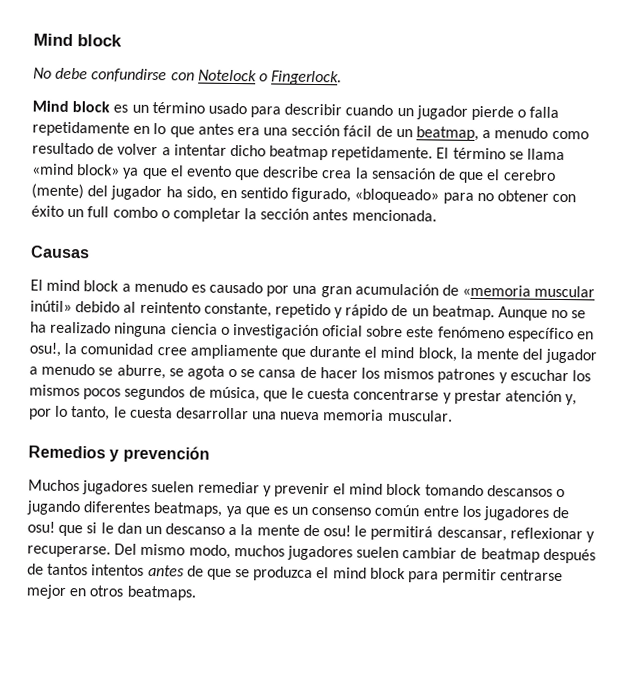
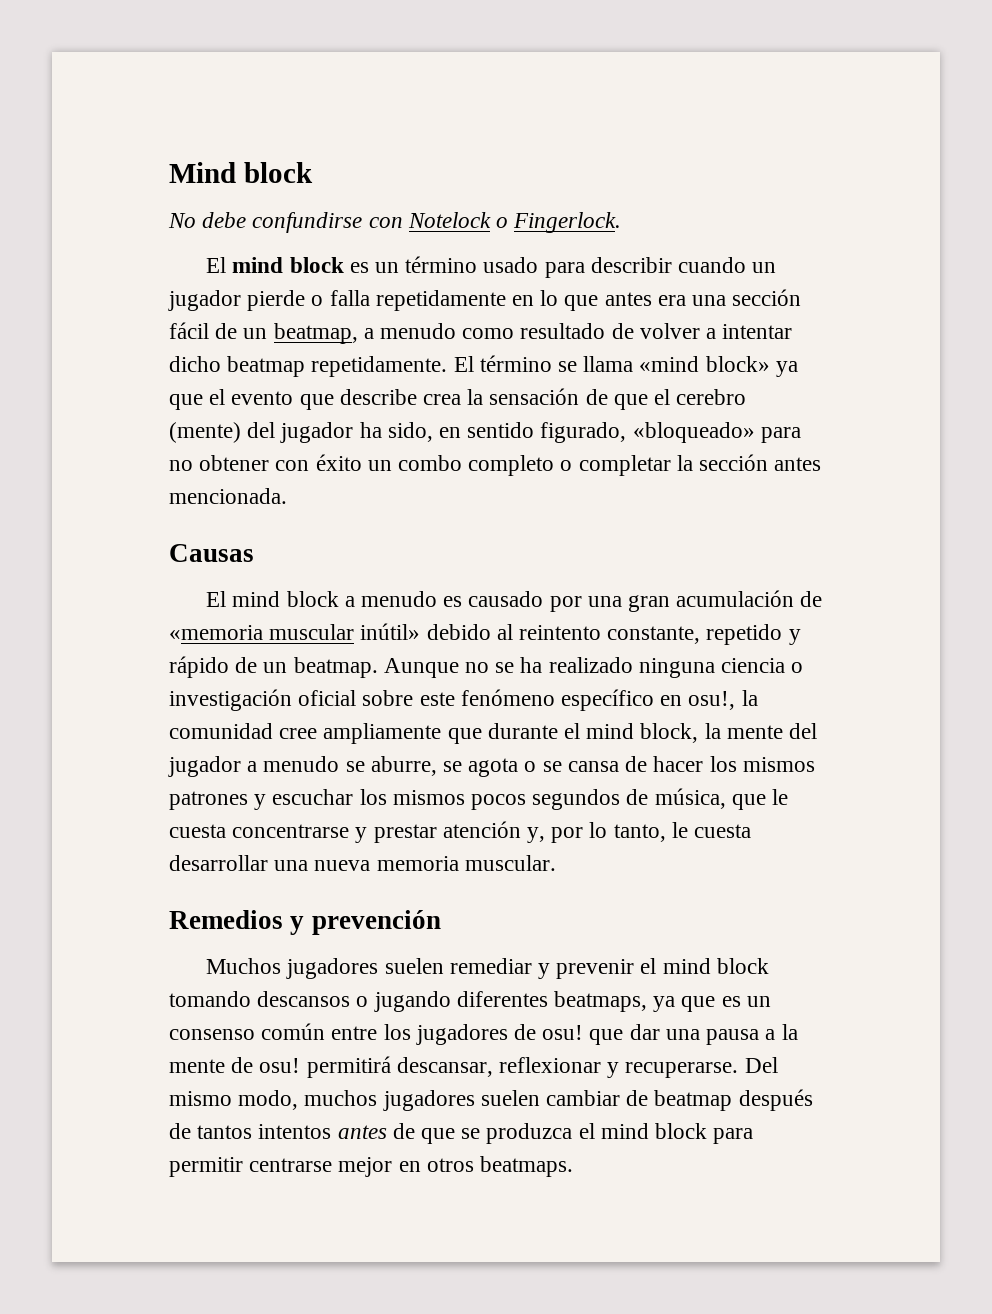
[32,100,69,112] Mind -> [206,257,284,273] El mind
[87,206,158,219] full combo -> [398,455,555,476] combo completo
[86,522,226,535] si le dan un descanso -> [629,1024,760,1045] dar una pausa
[354,525,368,537] le -> (301, 1065) none

